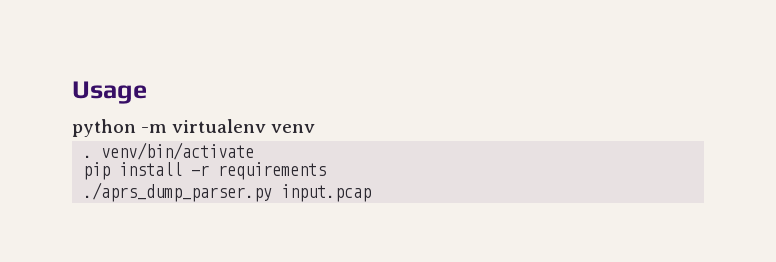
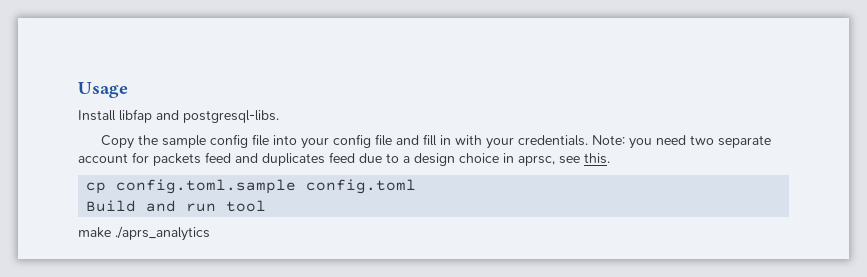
[72,119,316,137] [83,142,255,160] [83,162,327,180] [83,182,372,202] python -m virtualenv venv // . venv/bin/activate // pip install -r requirements // ./aprs_dump_parser.py input.pcap -> [78,109,279,123] [101,134,772,149] [78,152,610,166] [86,179,417,194] [86,200,267,212] [78,226,210,241] Install libfap and postgresql-libs. // Copy the sample config file into your config file and fill in with your credentials. Note: you need two separate account for packets feed and duplicates feed due to a design choice in aprsc, see this. // cp config.toml.sample config.toml // Build and run tool // make ./aprs_analytics

